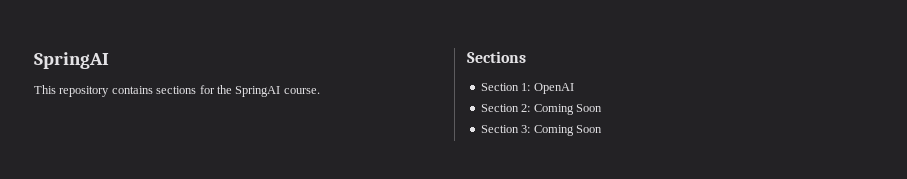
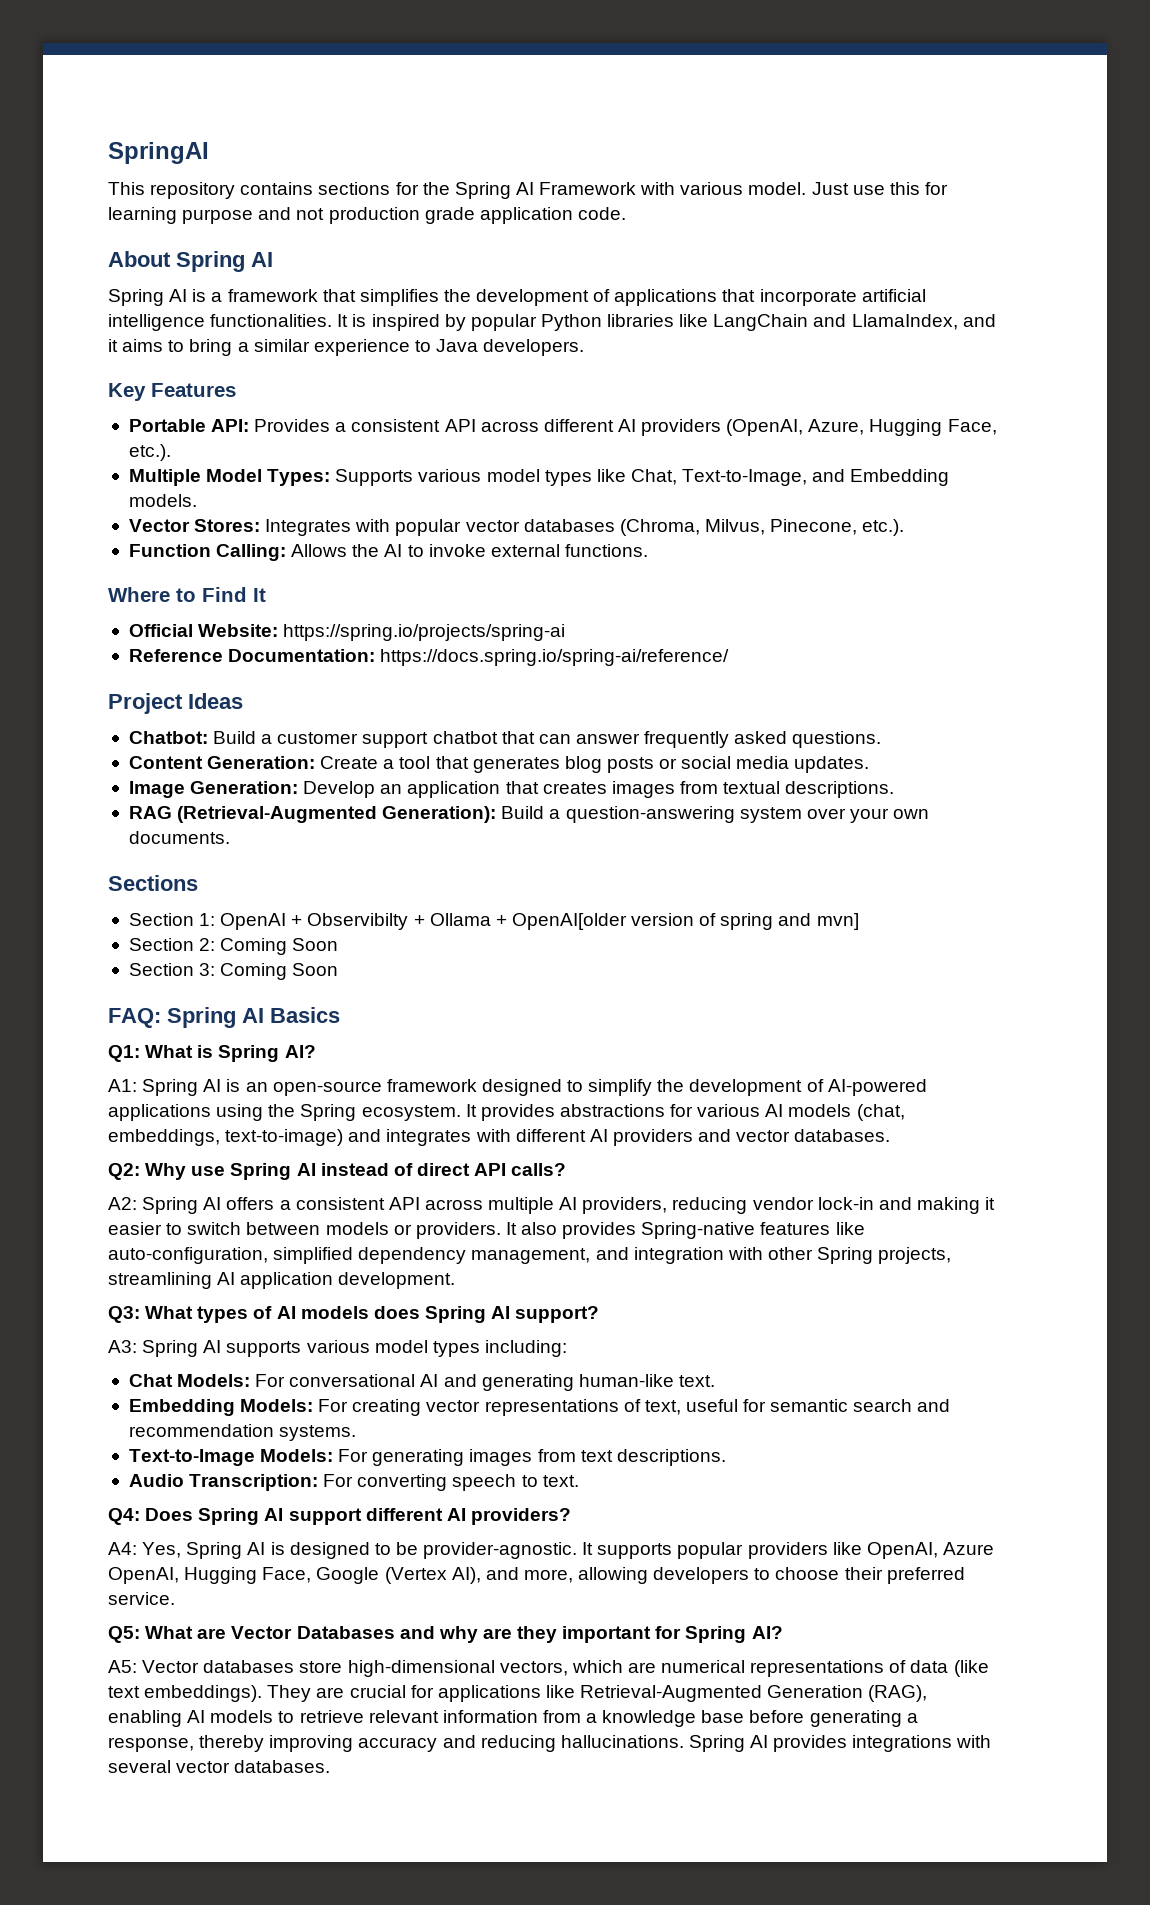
[235,86,320,97] [467,51,526,63] [480,83,574,94] SpringAI course. // Sections // Section 1: OpenAI -> [454,182,948,199] [108,207,626,224] [108,251,273,272] [108,289,926,306] [108,314,996,331] [108,339,585,356] [108,383,236,401] [128,419,997,436] [128,444,171,461] [128,469,950,486] [128,494,197,507] [128,519,905,536] [128,544,648,561] [108,587,266,602] [128,624,566,641] [128,649,730,666] [108,693,243,714] [128,731,882,748] [128,756,870,773] [128,781,895,798] [128,806,930,823] [128,831,230,844] [108,875,198,891] [128,913,859,930] Spring AI Framework with various model. Just use this for learning purpose and not production grade application code. // About Spring AI // Spring AI is a framework that simplifies the development of applications that incorporate artificial intelligence functionalities. It is inspired by popular Python libraries like LangChain and LlamaIndex, and it aims to bring a similar experience to Java developers. // Key Features // Portable API: Provides a consistent API across different AI providers (OpenAI, Azure, Hugging Face, etc.). // Multiple Model Types: Supports various model types like Chat, Text-to-Image, and Embedding models. // Vector Stores: Integrates with popular vector databases (Chroma, Milvus, Pinecone, etc.). // Function Calling: Allows the AI to invoke external functions. // Where to Find It // Official Website: https://spring.io/projects/spring-ai // Reference Documentation: https://docs.spring.io/spring-ai/reference/ // Project Ideas // Chatbot: Build a customer support chatbot that can answer frequently asked questions. // Content Generation: Create a tool that generates blog posts or social media updates. // Image Generation: Develop an application that creates images from textual descriptions. // RAG (Retrieval-Augmented Generation): Build a question-answering system over your own documents. // Sections // Section 1: OpenAI + Observibilty + Ollama + OpenAI[older version of spring and mvn]
(602, 129) none -> [108,1007,340,1028] [108,1045,316,1062] [108,1079,927,1096] [108,1104,905,1121] [108,1129,891,1146] [108,1163,567,1180] [108,1197,996,1214] [108,1222,865,1239] [108,1247,952,1264] [108,1272,456,1289] [108,1306,600,1323] [108,1340,567,1357] [128,1374,715,1391] [128,1399,951,1416] [128,1424,357,1441] [128,1449,726,1466] [128,1474,579,1491] [108,1508,571,1525] [108,1542,994,1559] [108,1567,965,1584] [108,1592,175,1605] [108,1626,783,1643] [108,1660,989,1677] [108,1685,928,1702] [108,1710,918,1727] [108,1735,992,1752] [108,1760,331,1773] // FAQ: Spring AI Basics // Q1: What is Spring AI? // A1: Spring AI is an open-source framework designed to simplify the development of AI-powered applications using the Spring ecosystem. It provides abstractions for various AI models (chat, embeddings, text-to-image) and integrates with different AI providers and vector databases. // Q2: Why use Spring AI instead of direct API calls? // A2: Spring AI offers a consistent API across multiple AI providers, reducing vendor lock-in and making it easier to switch between models or providers. It also provides Spring-native features like auto-configuration, simplified dependency management, and integration with other Spring projects, streamlining AI application development. // Q3: What types of AI models does Spring AI support? // A3: Spring AI supports various model types including: // Chat Models: For conversational AI and generating human-like text. // Embedding Models: For creating vector representations of text, useful for semantic search and recommendation systems. // Text-to-Image Models: For generating images from text descriptions. // Audio Transcription: For converting speech to text. // Q4: Does Spring AI support different AI providers? // A4: Yes, Spring AI is designed to be provider-agnostic. It supports popular providers like OpenAI, Azure OpenAI, Hugging Face, Google (Vertex AI), and more, allowing developers to choose their preferred service. // Q5: What are Vector Databases and why are they important for Spring AI? // A5: Vector databases store high-dimensional vectors, which are numerical representations of data (like text embeddings). They are crucial for applications like Retrieval-Augmented Generation (RAG), enabling AI models to retrieve relevant information from a knowledge base before generating a response, thereby improving accuracy and reducing hallucinations. Spring AI provides integrations with several vector databases.

